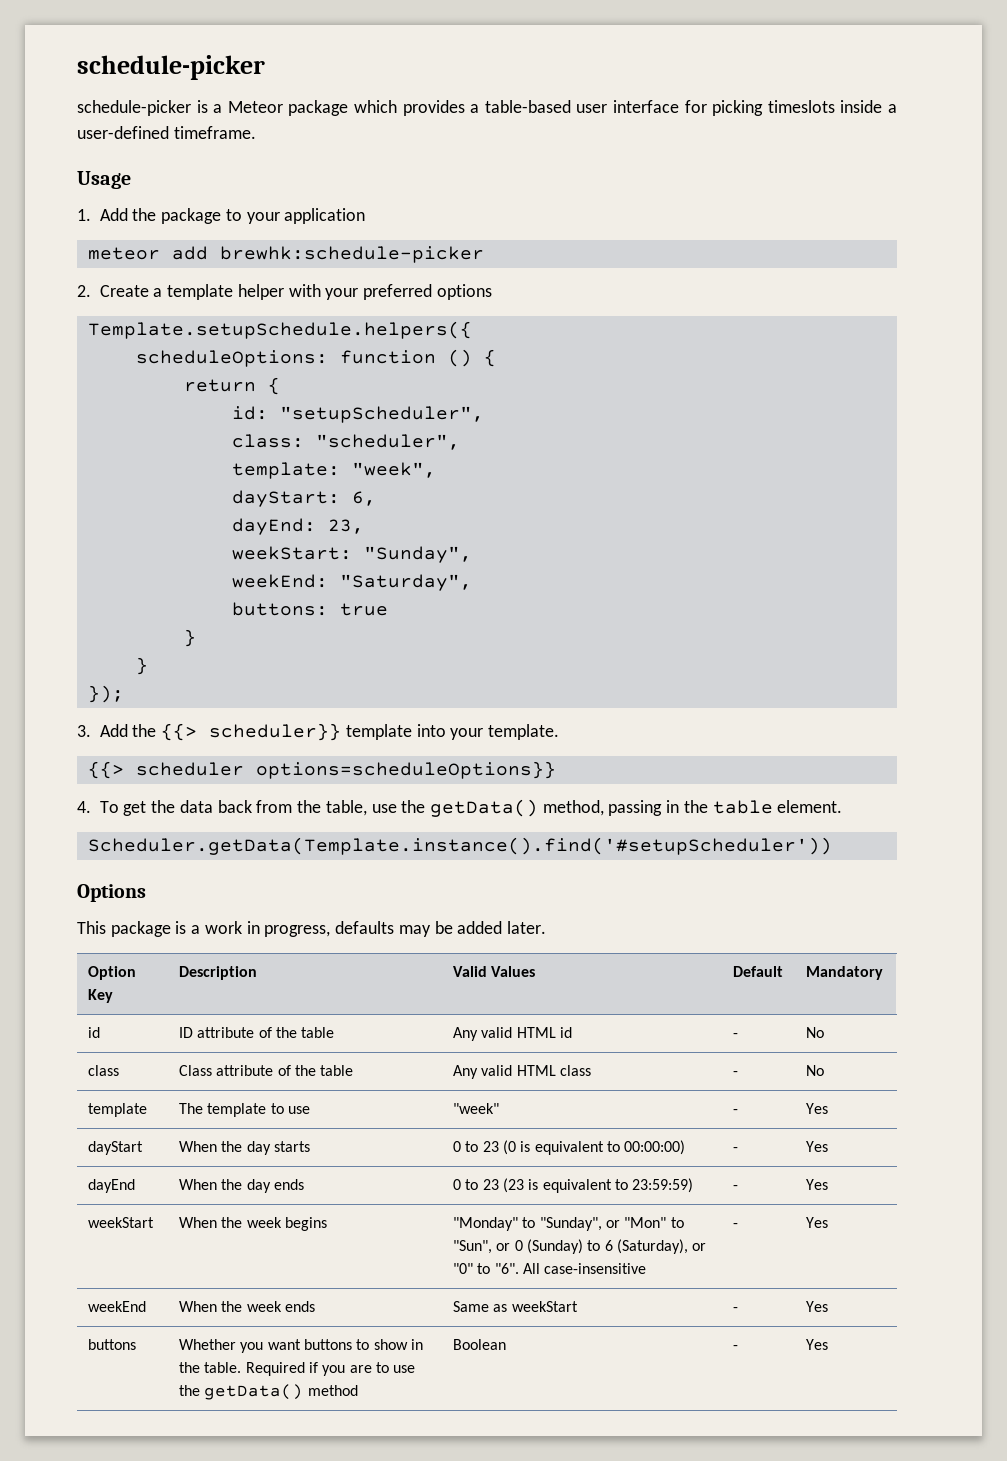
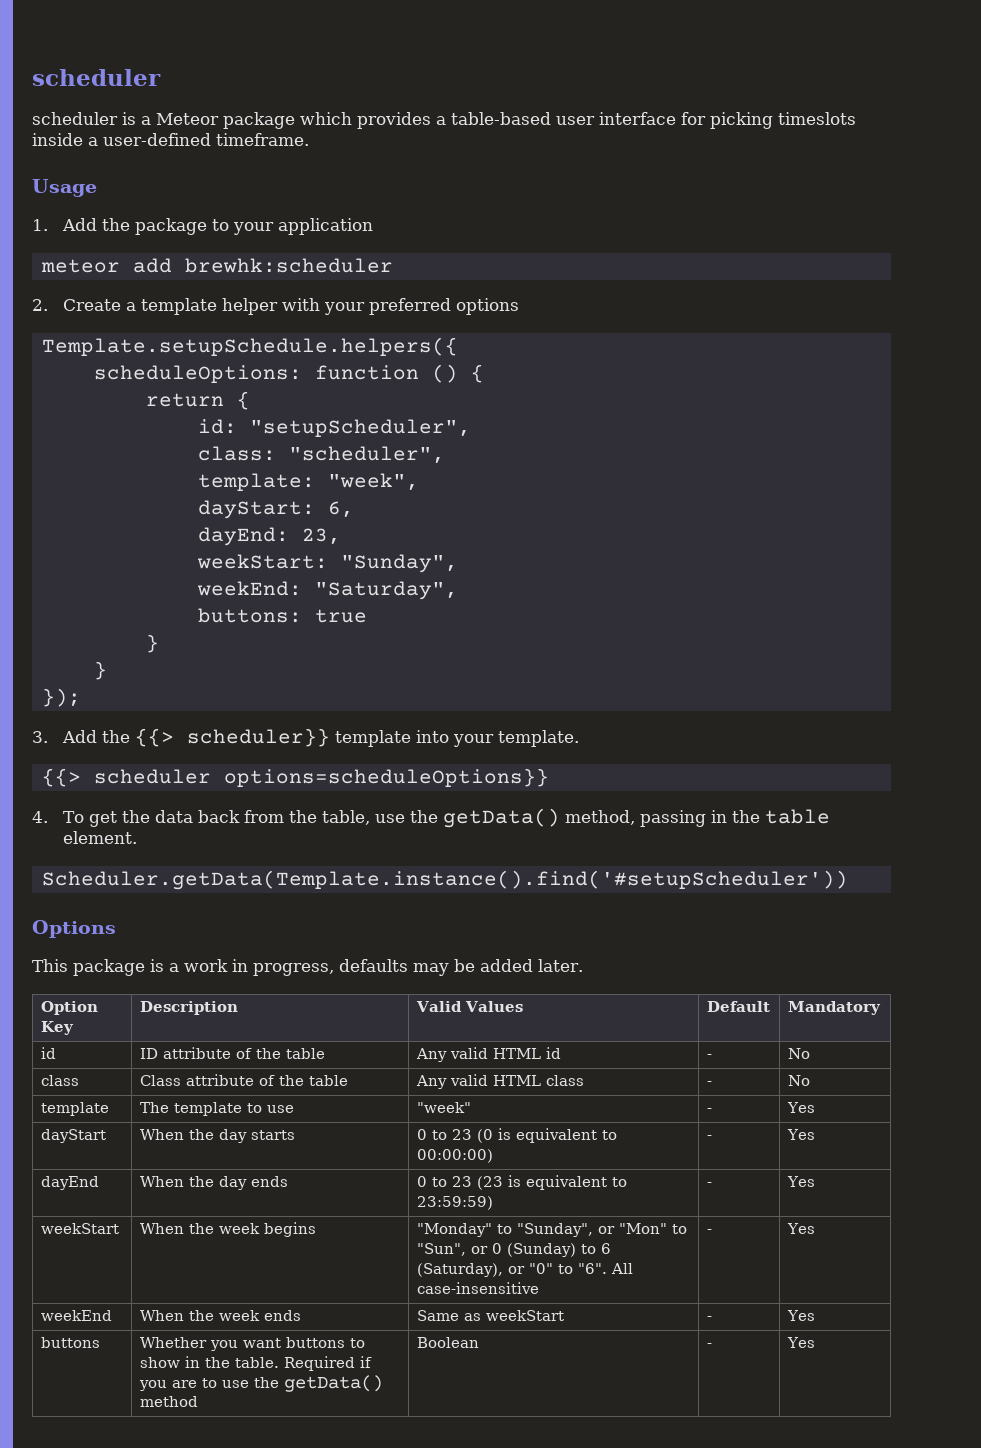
[77,55,265,80] [77,100,191,116] schedule-picker // schedule-picker -> [32,69,161,86] [32,112,118,125] scheduler // scheduler
[219,246,484,263] brewhk:schedule-picker -> [184,258,393,273] brewhk:scheduler

